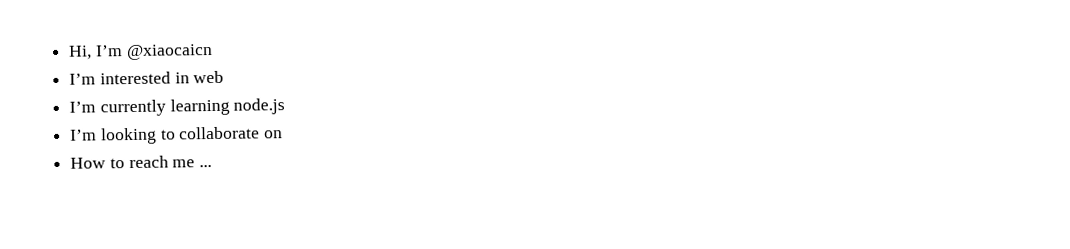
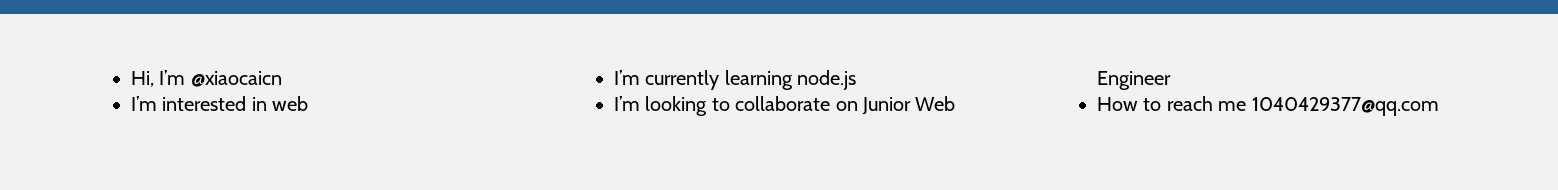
(284, 134) none -> [862,96,956,115] [1097,71,1171,90] Junior Web Engineer
[199,164,213,168] ... -> [1251,97,1439,116] 1040429377@qq.com

